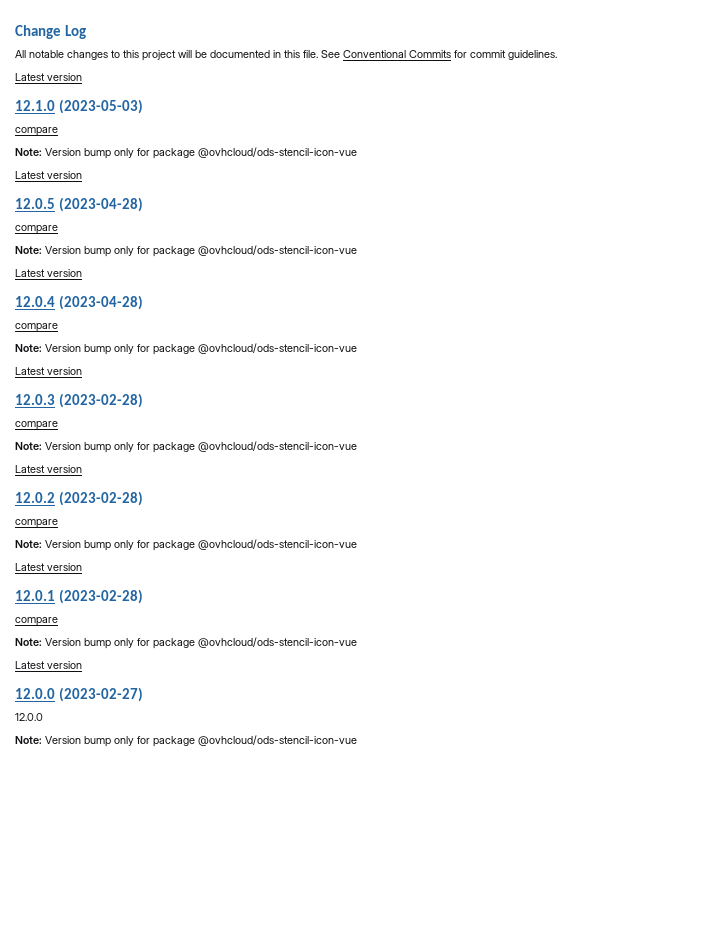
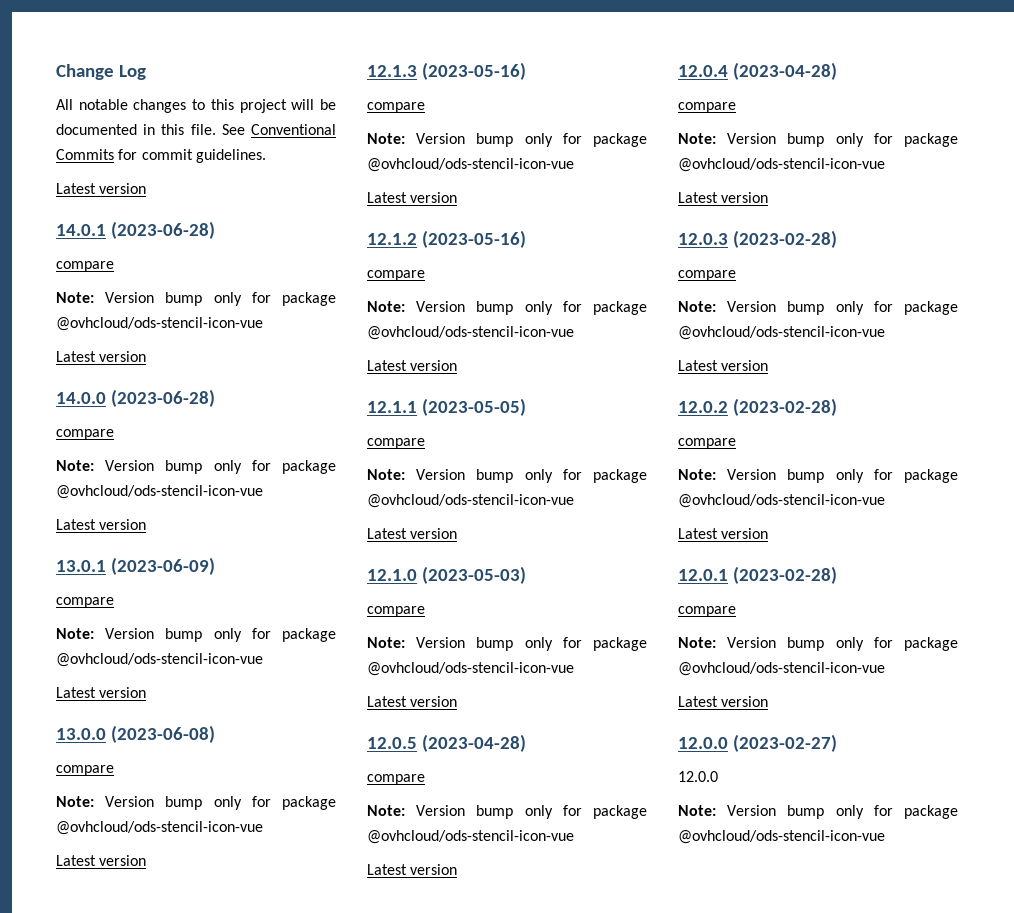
(82, 77) none -> [56,221,215,239] [56,261,114,272] [56,292,336,306] [56,317,263,331] [56,351,147,362] [56,389,215,407] [56,429,114,440] [56,460,336,474] [56,485,263,499] [56,519,147,530] [56,557,215,575] [56,597,114,608] [56,628,336,642] [56,653,263,667] [56,687,147,698] [56,725,215,743] [56,765,114,776] [56,796,336,810] [56,821,263,835] [56,855,147,866] [367,62,526,80] [367,102,425,113] [367,133,647,147] [367,158,574,172] [367,192,458,203] [367,230,526,248] [367,270,425,281] [367,301,647,315] [367,326,574,340] [367,360,458,371] [367,398,526,416] [367,438,425,449] [367,469,647,483] [367,494,574,508] [367,528,458,539] // 14.0.1 (2023-06-28) // compare // Note: Version bump only for package @ovhcloud/ods-stencil-icon-vue // Latest version // 14.0.0 (2023-06-28) // compare // Note: Version bump only for package @ovhcloud/ods-stencil-icon-vue // Latest version // 13.0.1 (2023-06-09) // compare // Note: Version bump only for package @ovhcloud/ods-stencil-icon-vue // Latest version // 13.0.0 (2023-06-08) // compare // Note: Version bump only for package @ovhcloud/ods-stencil-icon-vue // Latest version // 12.1.3 (2023-05-16) // compare // Note: Version bump only for package @ovhcloud/ods-stencil-icon-vue // Latest version // 12.1.2 (2023-05-16) // compare // Note: Version bump only for package @ovhcloud/ods-stencil-icon-vue // Latest version // 12.1.1 (2023-05-05) // compare // Note: Version bump only for package @ovhcloud/ods-stencil-icon-vue // Latest version

